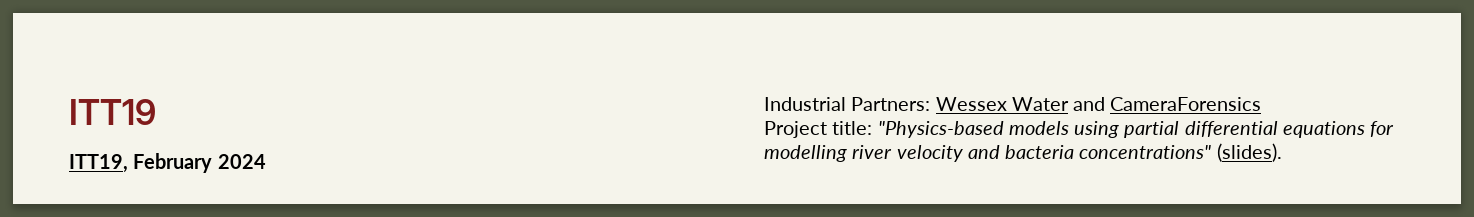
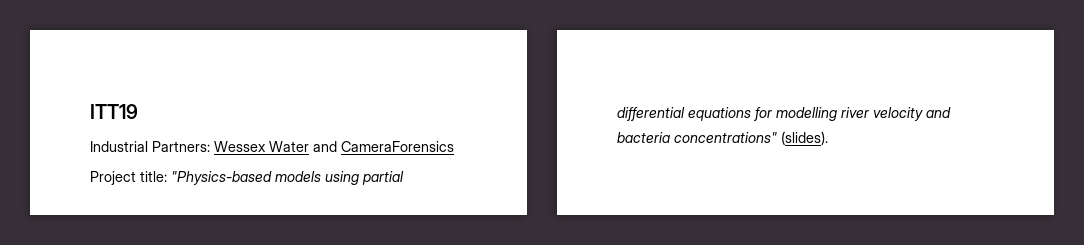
[69,153,266,173] // ITT19, February 2024 -> (138, 111) none

